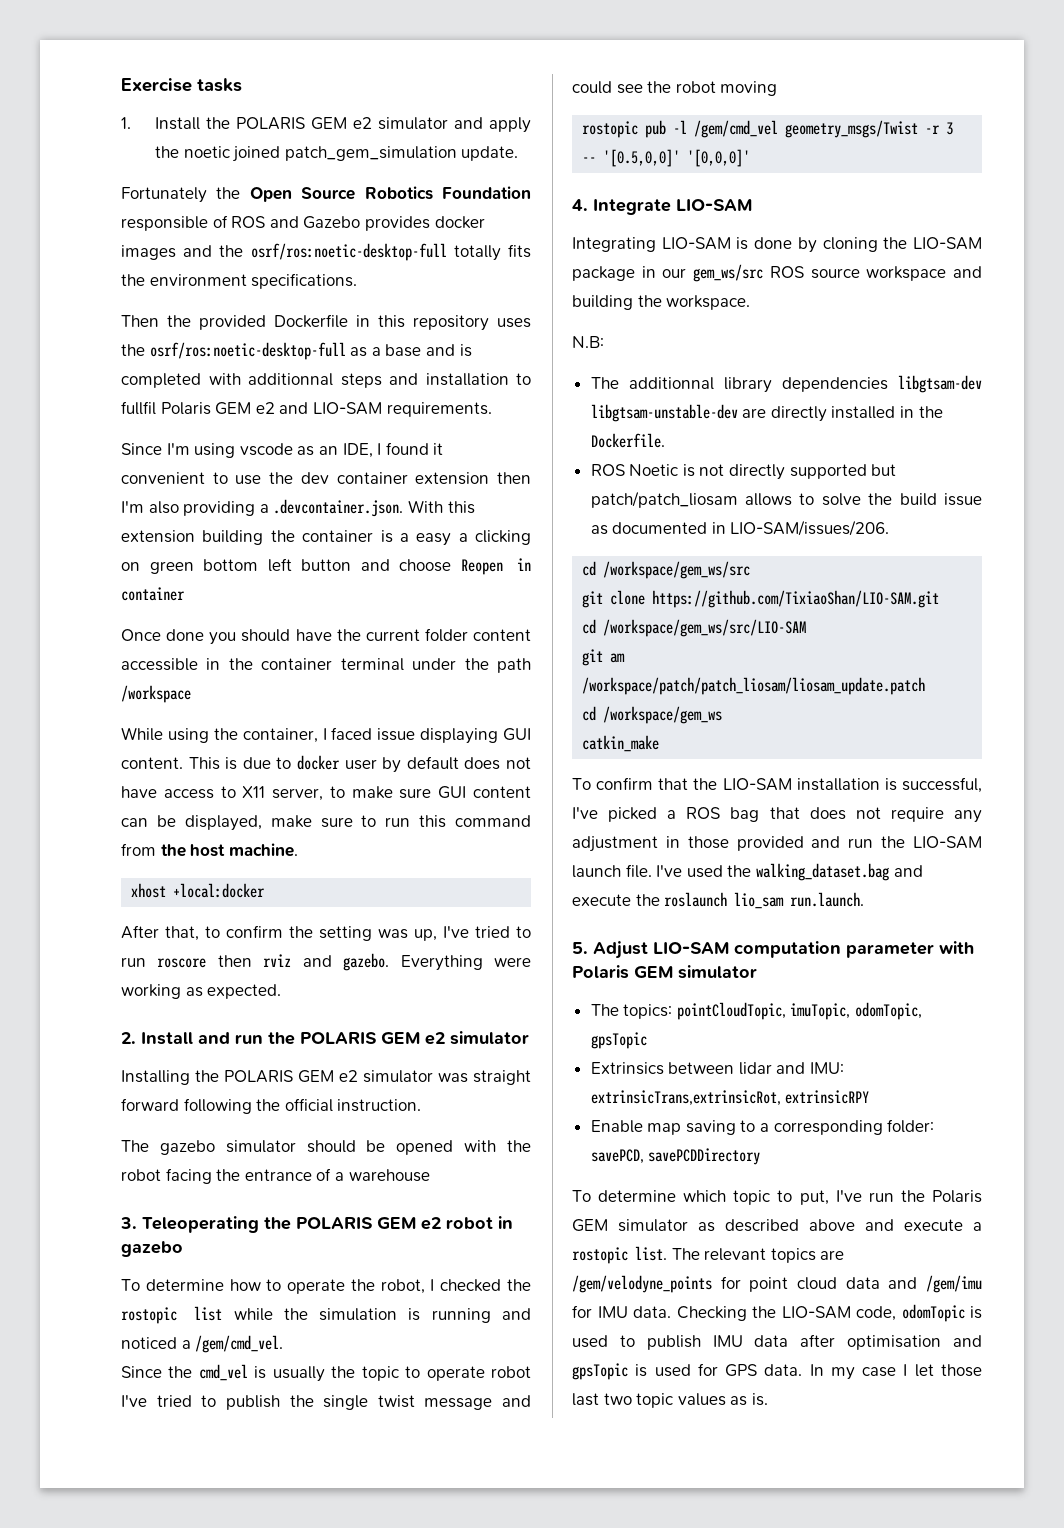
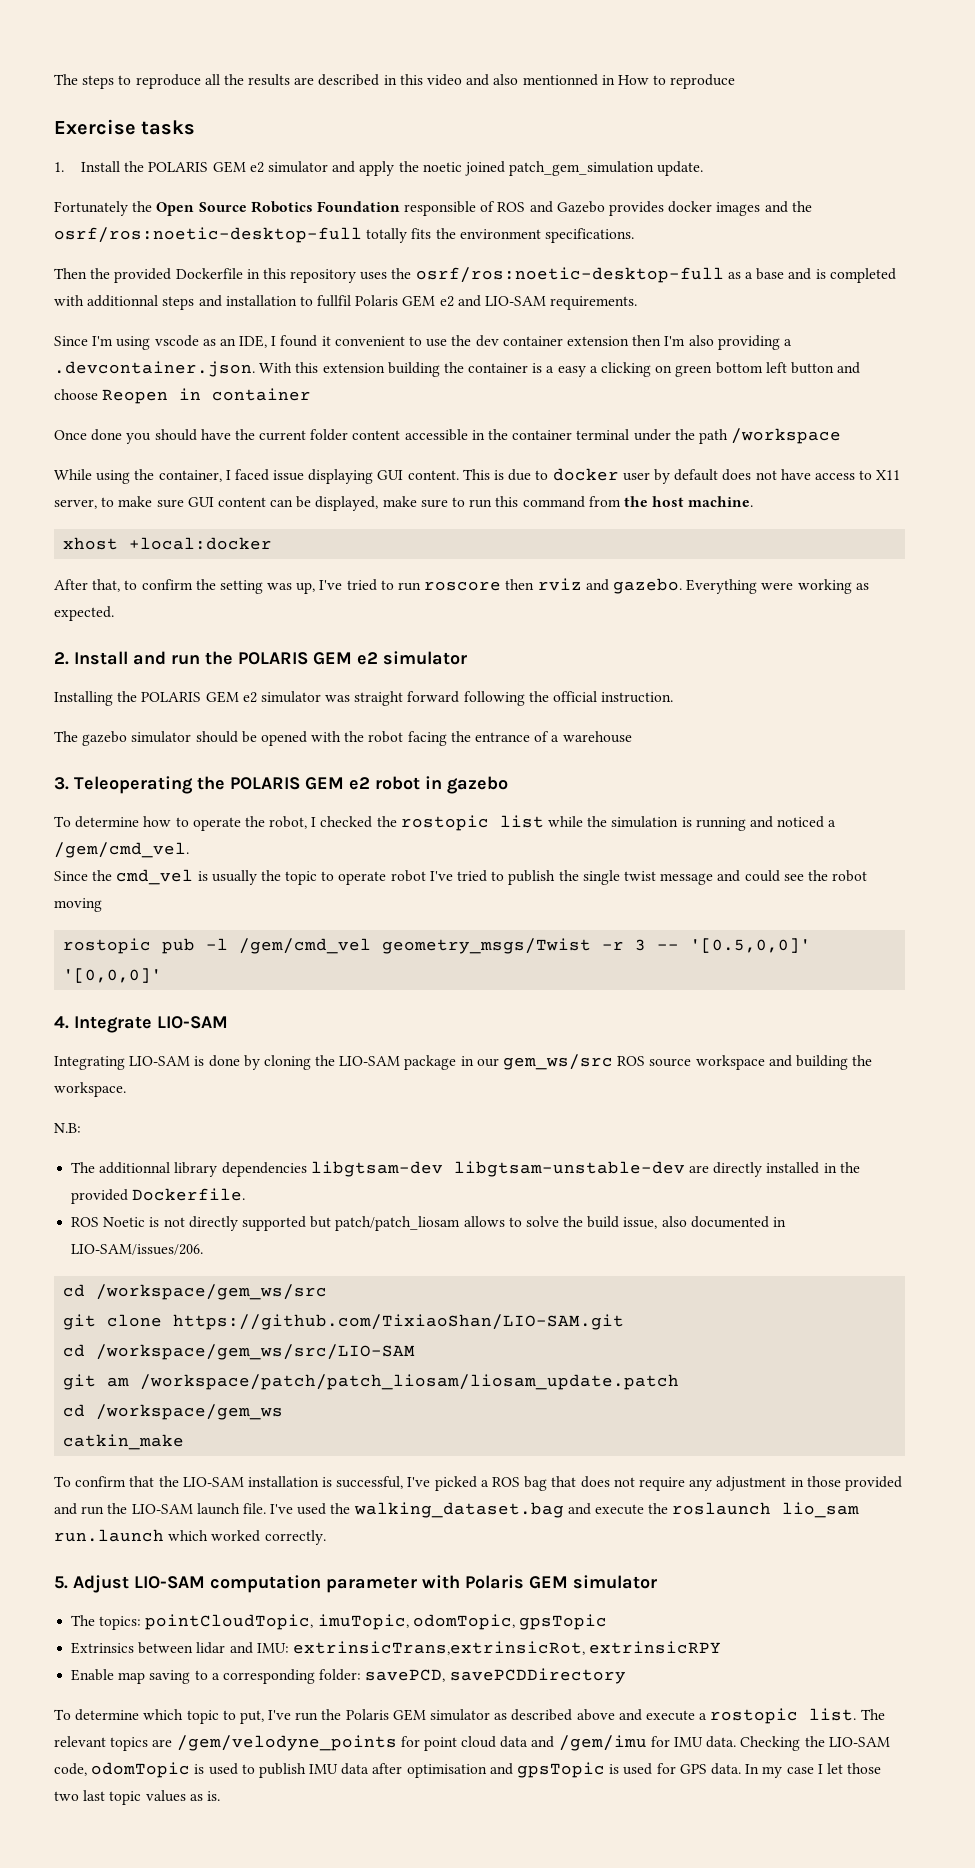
(121, 85) none -> [54,74,736,89] The steps to reproduce all the results are described in this video and also mentionned in How to reproduce //
(943, 412) none -> [71,1189,129,1204] provided
[944,493,982,506] [590,525,608,535] issue as -> [623,1216,687,1229] issue, also
[790,892,865,907] run.launch. -> [54,1529,326,1545] run.launch which worked correctly.
[572,1393,632,1406] last two -> [54,1790,106,1801] two last

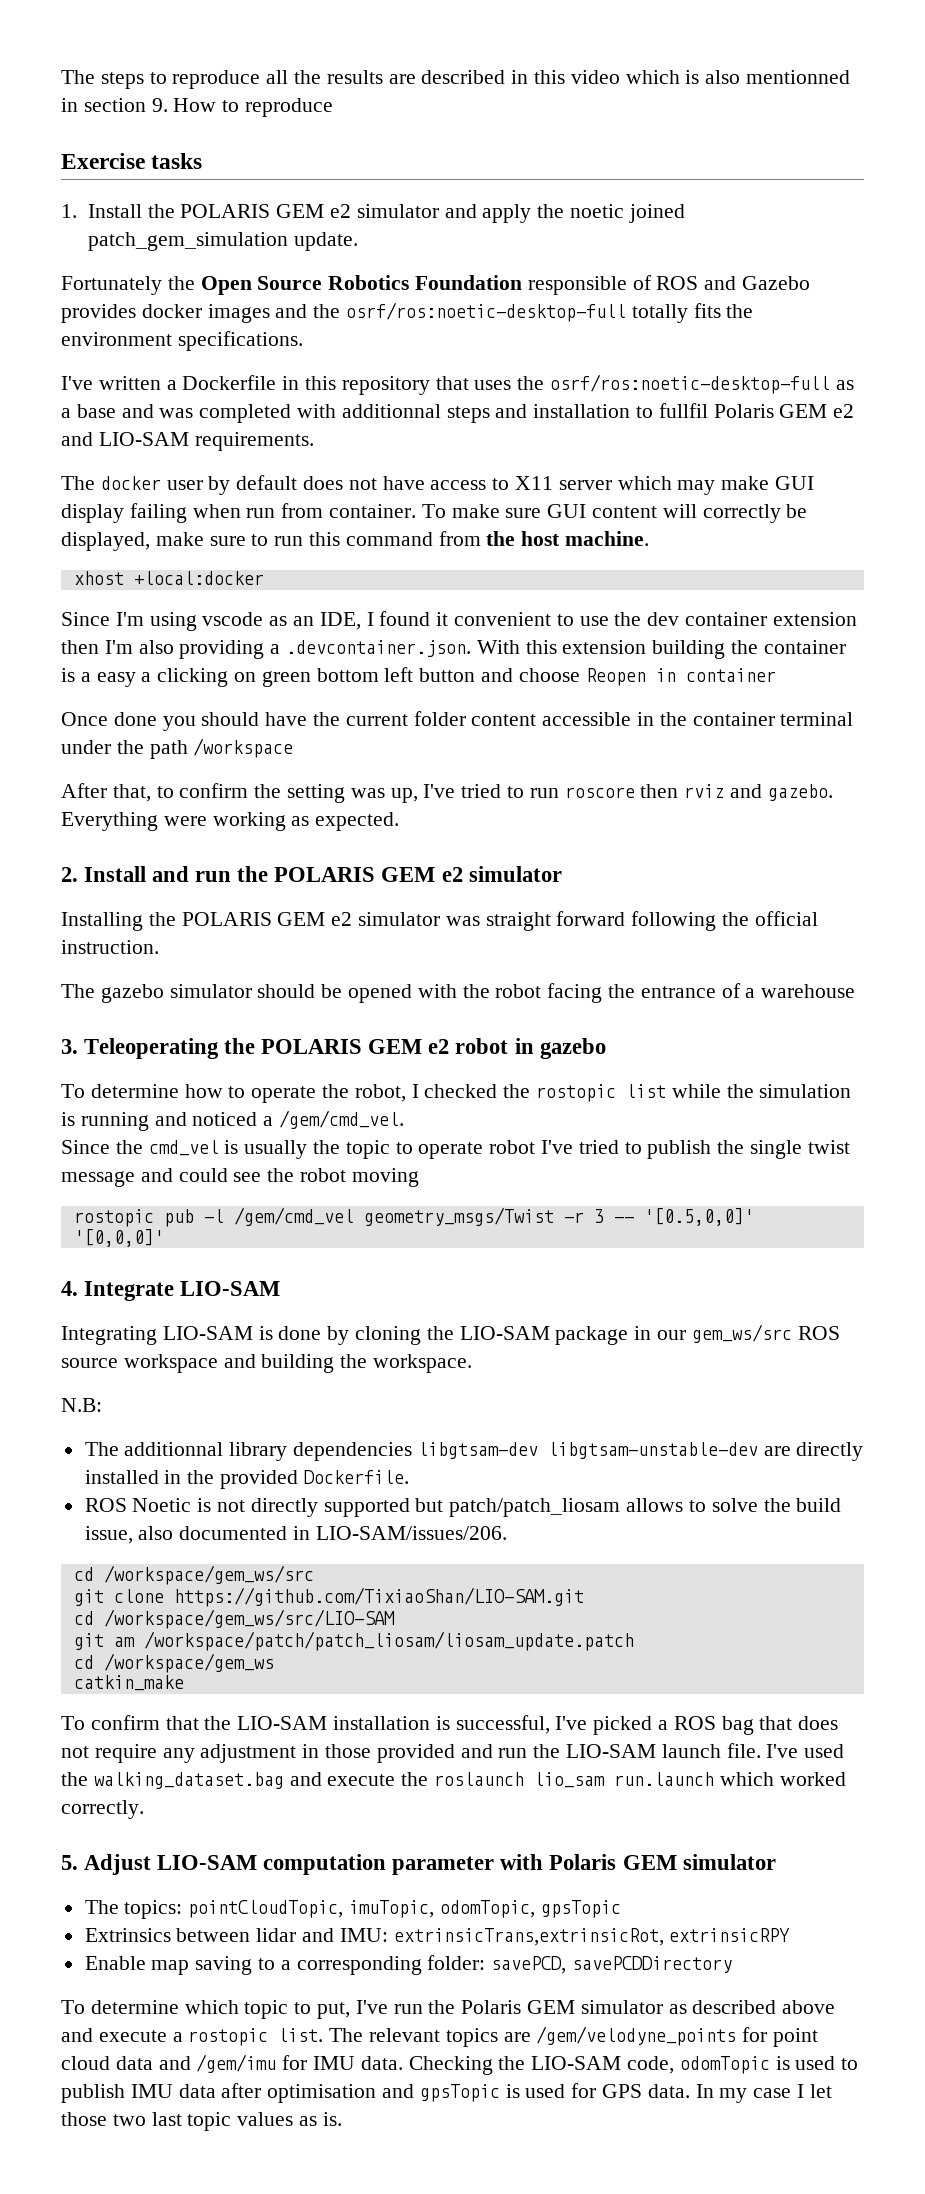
[466,74,490,86] and -> [625,70,700,84] which is
(615, 80) none -> [83,98,168,112] section 9.
[54,268,172,283] Then the provided -> [61,376,177,390] I've written a
(357, 276) none -> [435,376,469,390] that
[815,269,826,279] is -> [159,408,194,418] was
(638, 303) none -> [61,475,815,495] [61,503,808,523] [61,531,650,551] [73,571,264,585] // The docker user by default does not have access to X11 server which may make GUI display failing when run from container. To make sure GUI content will correctly be displayed, make sure to run this command from the host machine. // xhost +local:docker
[54,468,901,484] [54,496,754,511] [63,537,273,550] // While using the container, I faced issue displaying GUI content. This is due to docker user by default does not have access to X11 server, to make sure GUI content can be displayed, make sure to run this command from the host machine. // xhost +local:docker -> (294, 748) none

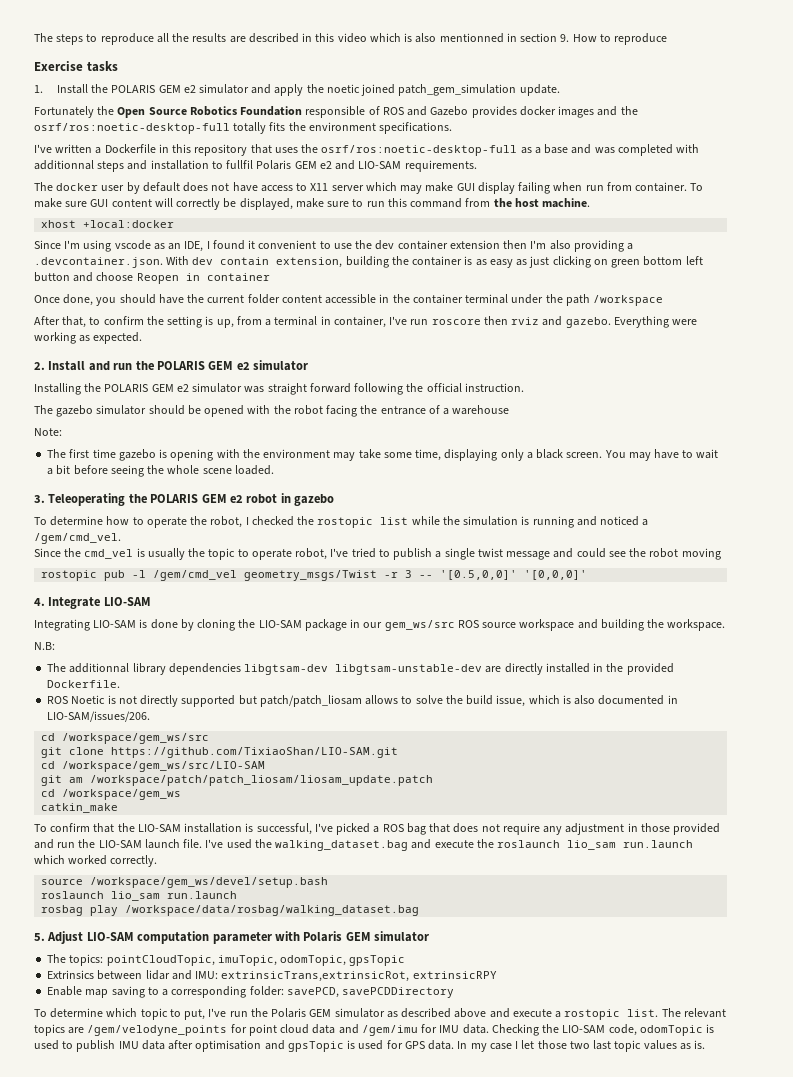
[525,640,647,654] this extension -> [192,257,343,268] dev contain extension,
[80,672,152,687] a easy a -> [475,256,550,268] as easy as just
[113,712,157,726] done -> [63,294,94,306] done,
[350,784,525,803] was up, I've tried to -> [205,316,408,328] is up, from a terminal in container, I've
(856, 991) none -> [34,428,62,436] [47,449,719,461] [47,465,274,477] // Note: // The first time gazebo is opening with the environment may take some time, displaying only a black screen. You may have to wait a bit before seeing the whole scene loaded.
[489,1140,536,1154] robot -> [295,548,328,560] robot,
[717,1140,745,1154] the -> [435,551,442,558] a
(133, 1535) none -> [528,695,571,704] which is
(144, 1809) none -> [41,877,329,888] [41,891,238,901] [41,905,420,916] // source /workspace/gem_ws/devel/setup.bash // roslaunch lio_sam run.launch // rosbag play /workspace/data/rosbag/walking_dataset.bag

